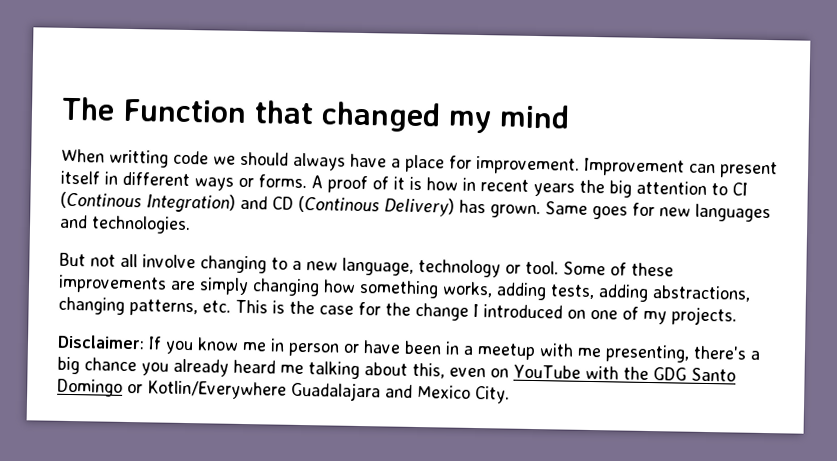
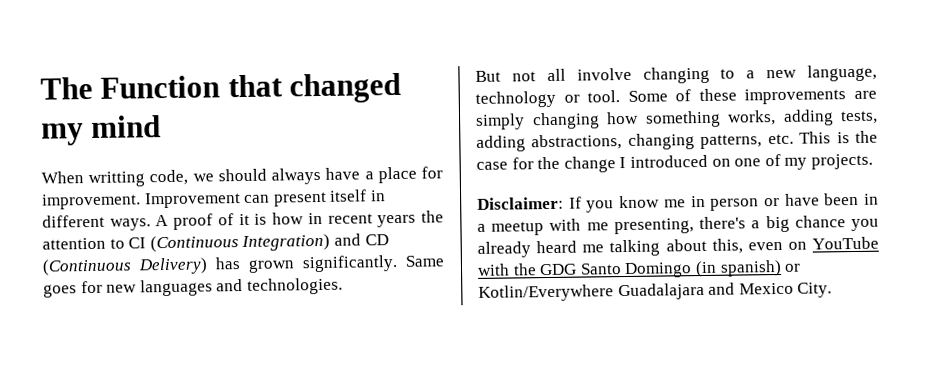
[173,150,209,165] code -> [149,169,189,186] code,
[194,174,307,191] ways or forms. -> [109,218,151,231] ways.
[609,180,632,198] big -> (444, 216) none
[60,191,142,210] (Continous -> [149,235,239,253] (Continuous
[298,195,380,214] (Continous -> [42,258,132,276] (Continuous
[490,204,541,219] grown. -> [248,254,398,273] grown significantly.
(123, 387) none -> [694,259,782,278] (in spanish)

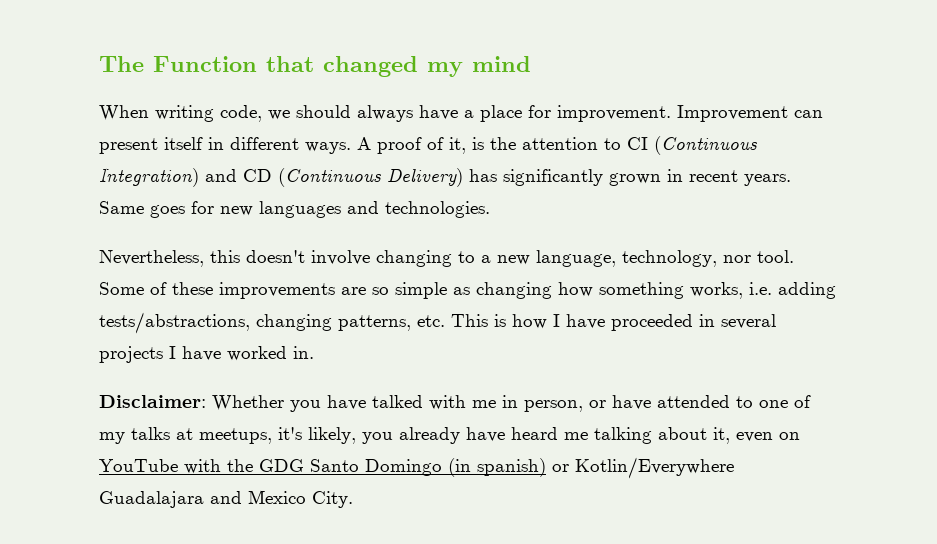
[88,171,146,188] writting -> [155,105,214,122] writing
[238,212,417,228] it is how in recent years -> [449,137,484,154] it, is
[248,254,398,273] grown significantly. -> [503,169,791,186] significantly grown in recent years.
[475,68,566,82] But not all -> [99,250,305,267] Nevertheless, this doesn't
[475,90,580,108] technology or -> [622,250,751,267] technology, nor
[475,113,525,130] simply -> [372,282,470,299] so simple as
[782,109,878,126] [476,134,623,152] adding tests, adding abstractions, -> [749,282,836,299] [99,312,250,334] i.e. adding tests/abstractions,
[855,130,878,143] [476,153,873,173] [477,192,879,213] [477,215,846,236] the case for the change I introduced on one of my projects. // Disclaimer: If you know me in person or have been in a meetup with me presenting, there's a big chance -> [512,314,776,331] [99,346,314,363] [99,395,811,412] [99,427,356,444] how I have proceeded in several projects I have worked in. // Disclaimer: Whether you have talked with me in person, or have attended to one of my talks at meetups, it's likely,
(531, 249) none -> [466,427,505,442] have
[711,238,743,254] this, -> [713,427,730,444] it,

